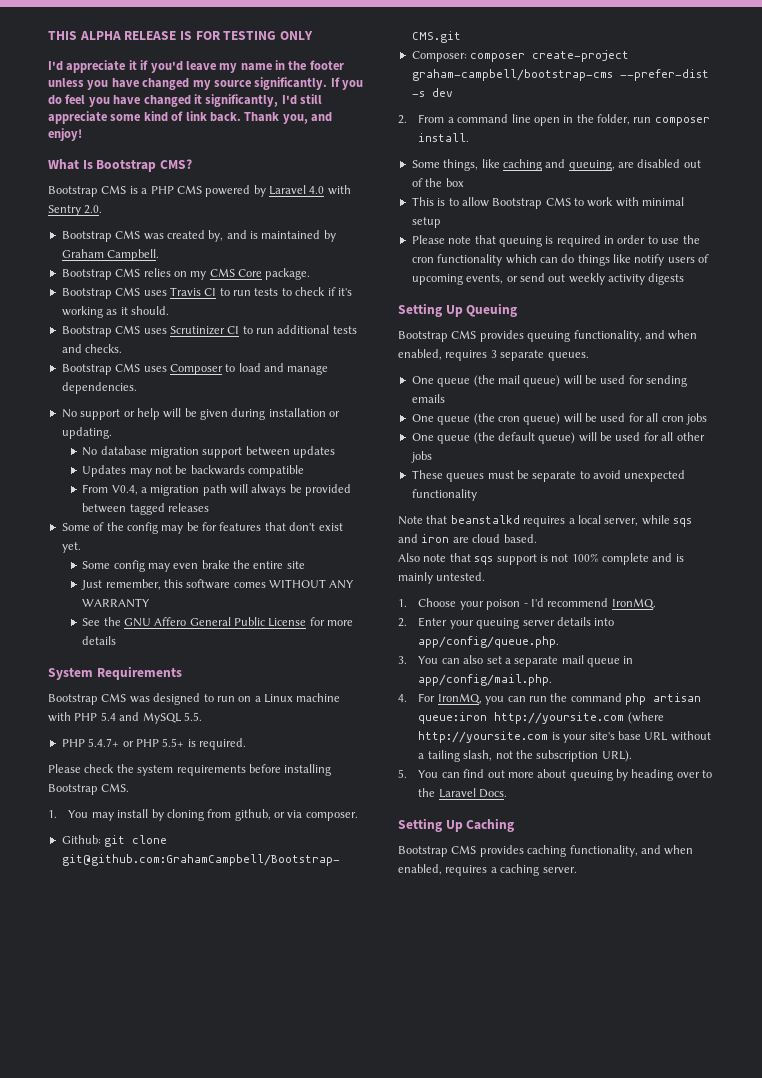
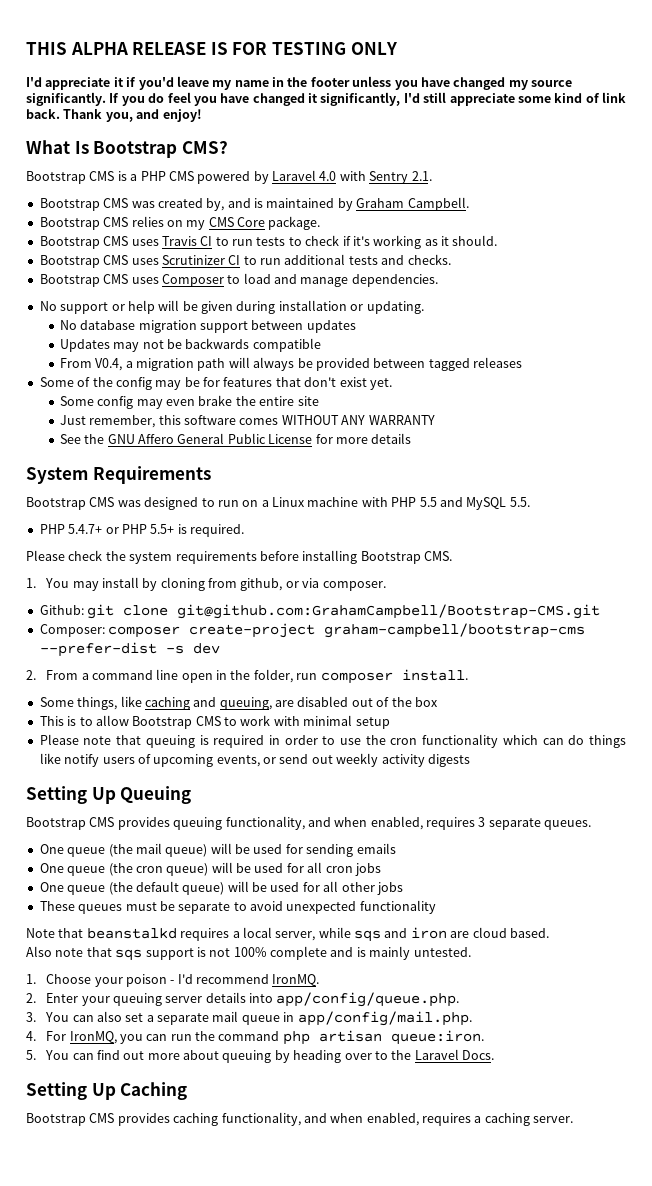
[84,205,103,214] 2.0. -> [411,171,432,181] 2.1.
[100,712,116,721] 5.4 -> [419,497,437,507] 5.5
[418,712,664,724] [418,731,711,743] [418,750,632,762] queue:iron http://yoursite.com (where http://yoursite.com is your site's base URL without a tailing slash, not the subscription URL). -> [390,1030,484,1045] queue:iron.

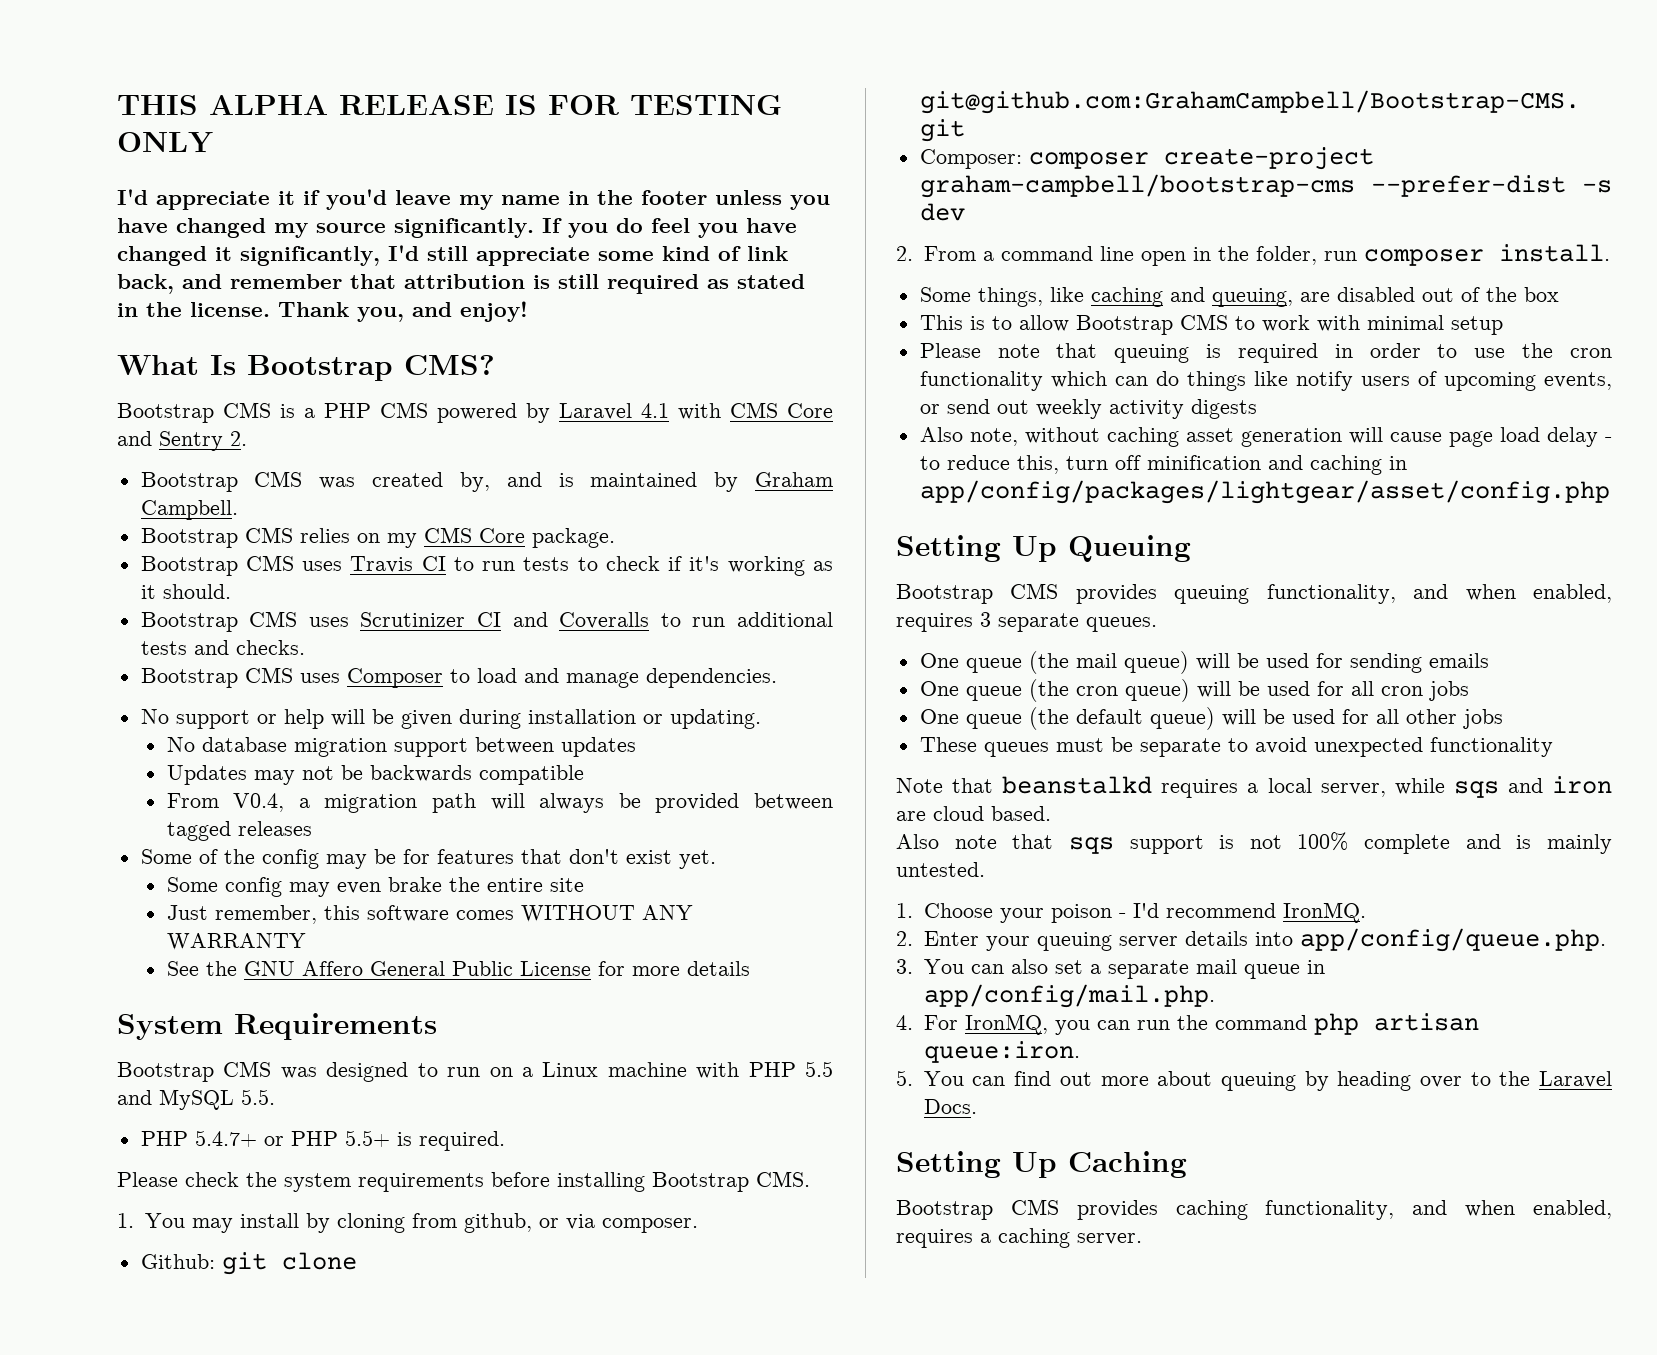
[26,109,60,119] back. -> [117,274,805,294] [117,302,270,317] back, and remember that attribution is still required as stated in the license.
[319,171,432,184] 4.0 with Sentry 2.1. -> [641,402,833,420] [117,431,247,451] 4.1 with CMS Core and Sentry 2.
(241, 260) none -> [512,612,650,629] and Coveralls
(470, 760) none -> [919,427,1612,447] [919,455,1407,475] [919,480,1610,504] // Also note, without caching asset generation will cause page load delay - to reduce this, turn off minification and caching in app/config/packages/lightgear/asset/config.php

